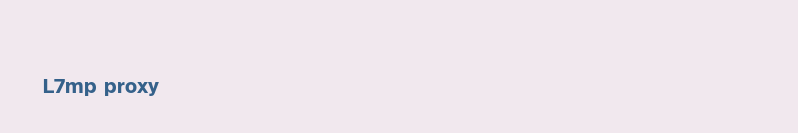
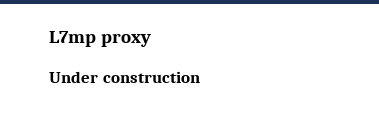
(159, 89) none -> [49,71,200,83] // Under construction

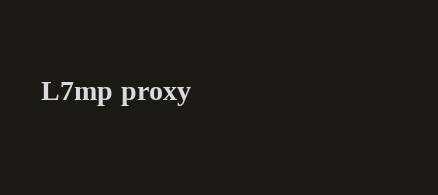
[49,71,200,83] // Under construction -> (191, 96) none

